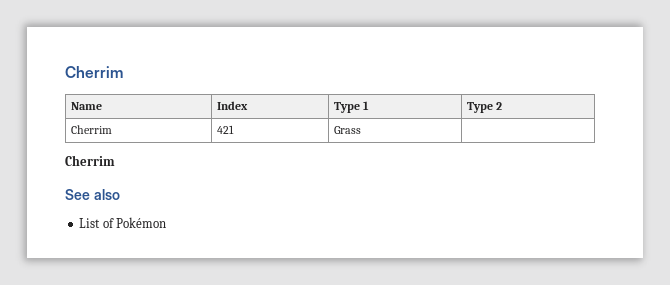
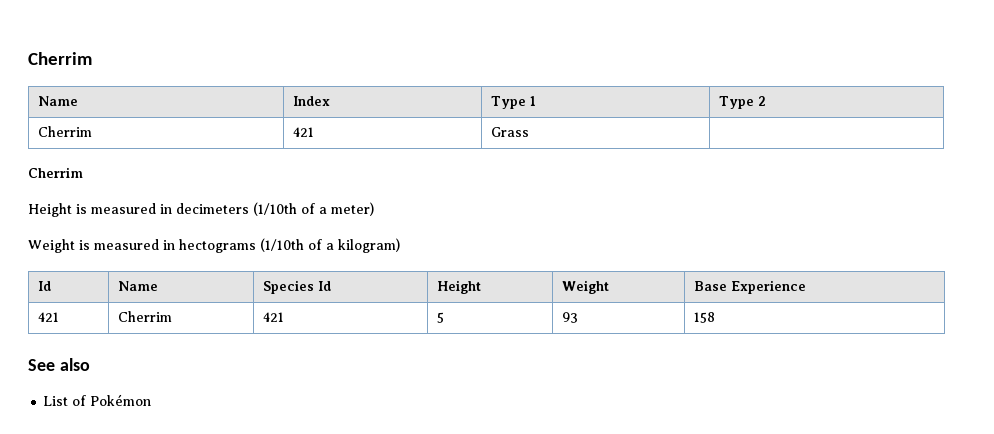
(115, 160) none -> [28,202,374,217] [28,238,400,253] [37,281,51,291] [117,281,158,291] [262,280,331,294] [436,280,481,294] [561,280,609,294] [693,280,806,294] [37,312,59,322] [117,311,172,322] [262,312,284,322] [436,312,444,323] [561,312,578,323] [693,312,715,323] // Height is measured in decimeters (1/10th of a meter) // Weight is measured in hectograms (1/10th of a kilogram) // Id | Name | Species Id | Height | Weight | Base Experience // 421 | Cherrim | 421 | 5 | 93 | 158

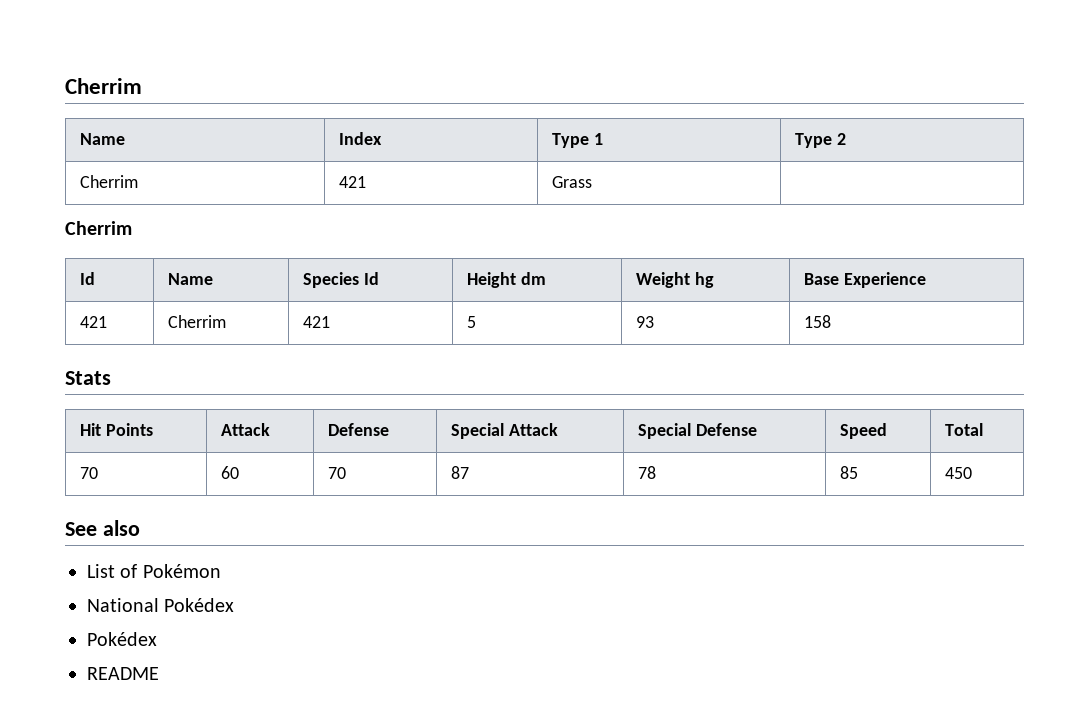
[28,202,374,217] [28,238,400,253] // Height is measured in decimeters (1/10th of a meter) // Weight is measured in hectograms (1/10th of a kilogram) -> (132, 228) none
[561,280,609,294] | Weight -> [521,272,547,285] [636,272,715,288] dm | Weight hg
(715, 317) none -> [65,371,111,385] [80,423,154,436] [221,423,271,436] [328,423,390,436] [451,423,559,439] [638,423,758,439] [840,423,888,439] [945,423,984,436] [80,467,99,479] [221,466,240,479] [328,467,347,479] [451,466,470,479] [638,466,657,479] [840,466,859,479] [945,467,973,479] // Stats // Hit Points | Attack | Defense | Special Attack | Special Defense | Speed | Total // 70 | 60 | 70 | 87 | 78 | 85 | 450
(152, 400) none -> [87,598,235,612] [87,632,157,646] [87,667,159,680] // National Pokédex // Pokédex // README

